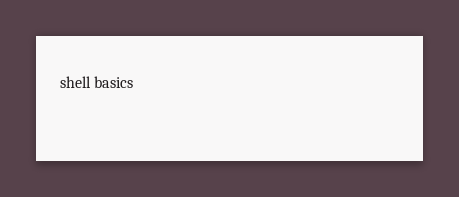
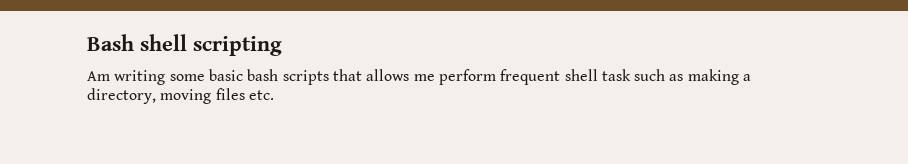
[60,76,134,88] shell basics -> [87,34,282,56] [87,69,752,85] [87,88,274,104] Bash shell scripting // Am writing some basic bash scripts that allows me perform frequent shell task such as making a directory, moving files etc.

